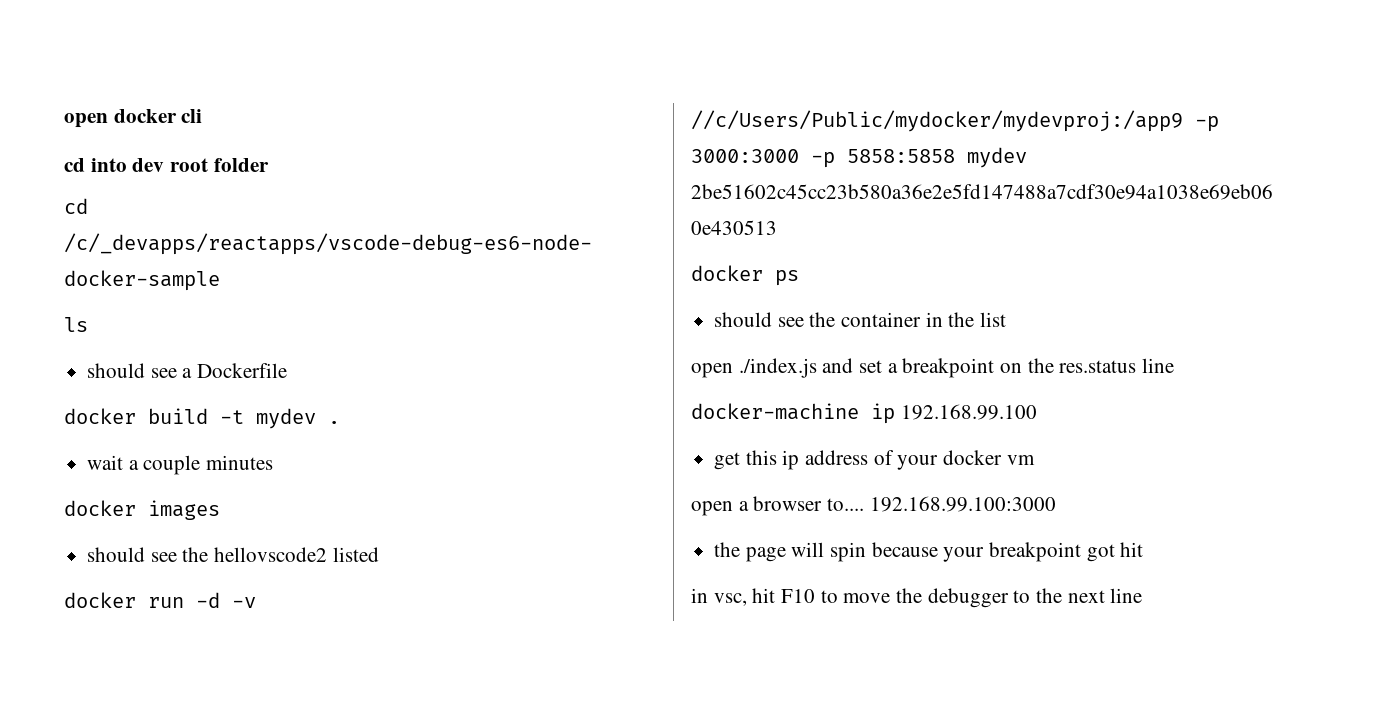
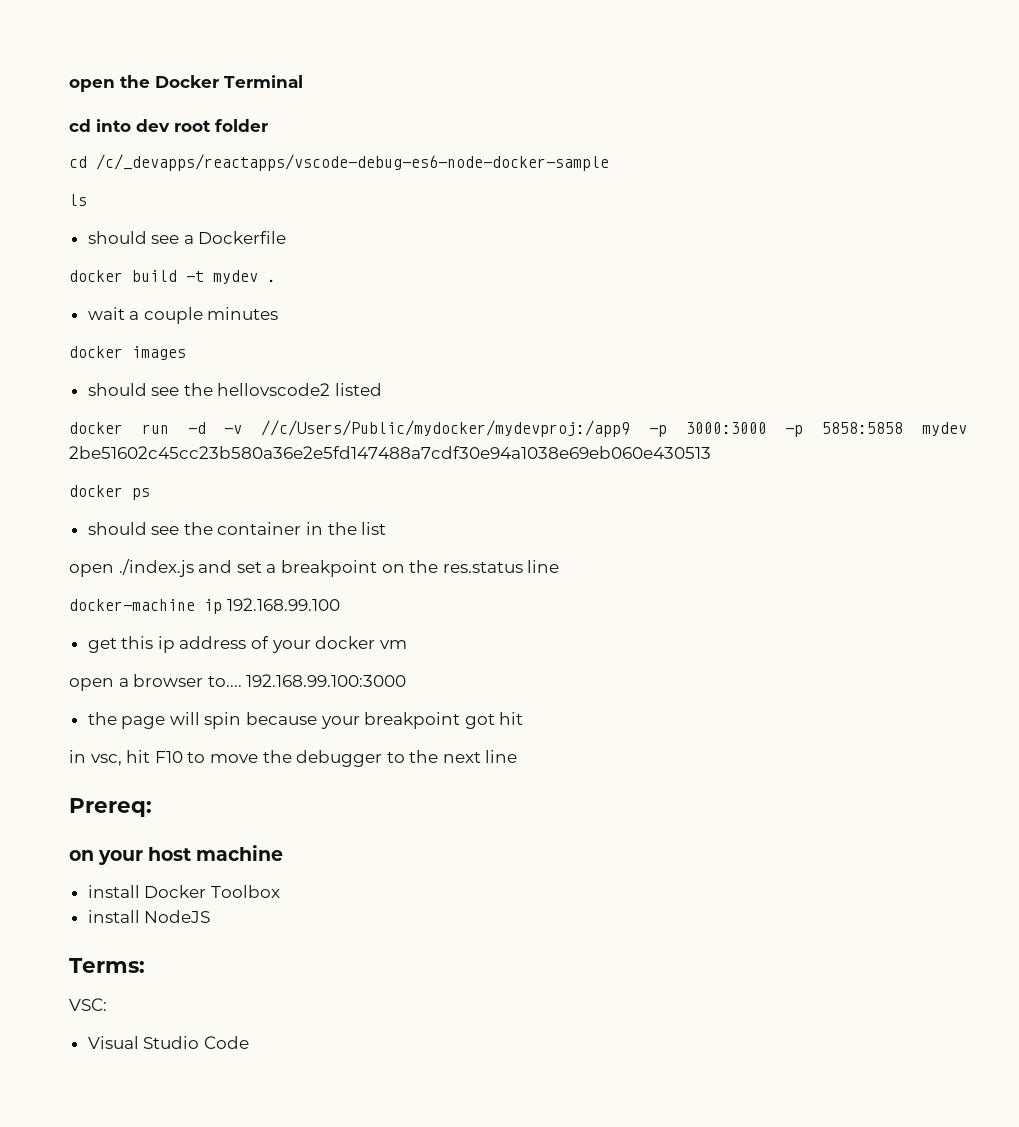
[64,109,203,128] open docker cli -> [69,75,303,92] open the Docker Terminal
(1143, 595) none -> [69,798,152,817] [69,845,284,865] [87,885,280,898] [87,910,211,923] [69,958,145,973] [69,998,107,1011] [87,1036,249,1049] // Prereq: // on your host machine // install Docker Toolbox // install NodeJS // Terms: // VSC: // Visual Studio Code

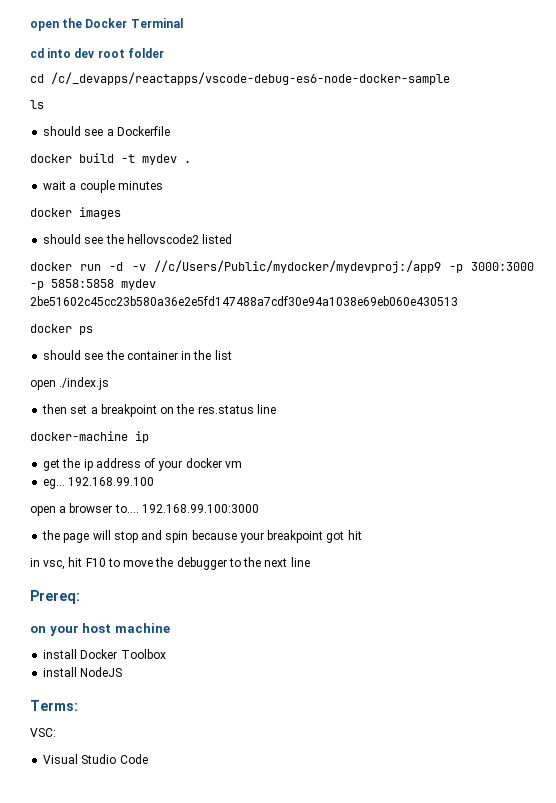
[198,560,233,573] and -> [42,404,68,414] // then
[226,598,340,611] 192.168.99.100 -> (149, 437) none
[121,636,154,649] this -> [62,458,81,468] the
(407, 644) none -> [43,477,155,489] // eg... 192.168.99.100
(200, 718) none -> [113,530,163,543] stop and

